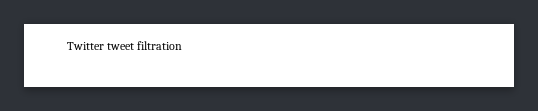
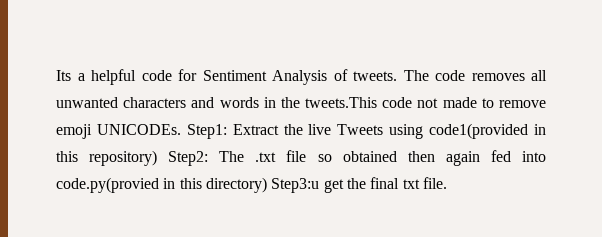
[67,41,183,50] Twitter tweet filtration -> [56,69,547,85] [56,97,546,108] [56,123,547,139] [56,150,547,166] [56,177,447,193] Its a helpful code for Sentiment Analysis of tweets. The code removes all unwanted characters and words in the tweets.This code not made to remove emoji UNICODEs. Step1: Extract the live Tweets using code1(provided in this repository) Step2: The .txt file so obtained then again fed into code.py(provied in this directory) Step3:u get the final txt file.

